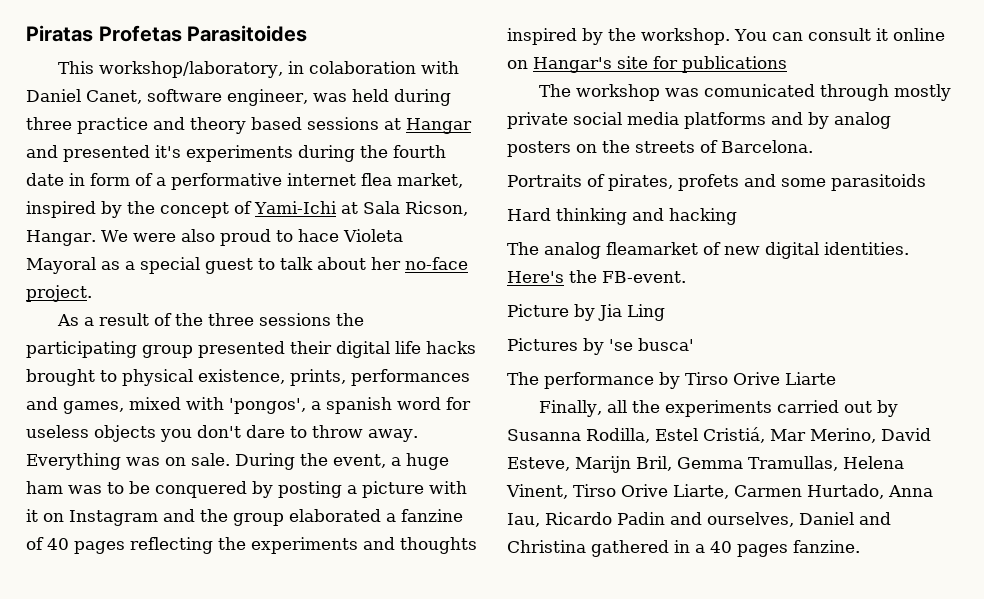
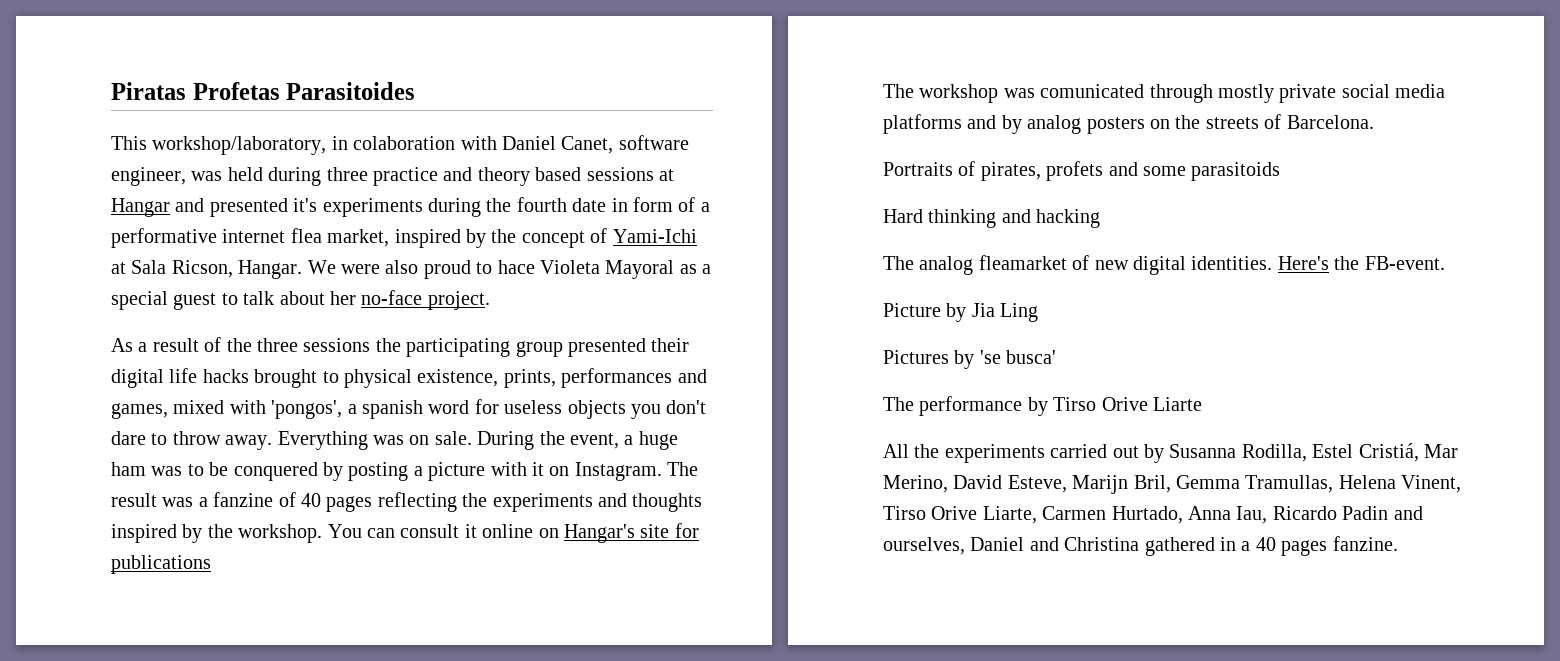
[69,509,381,526] Instagram and the group elaborated -> [574,462,699,481] [111,493,194,507] Instagram. The result was
[538,400,627,417] Finally, all -> [883,444,909,458] All

